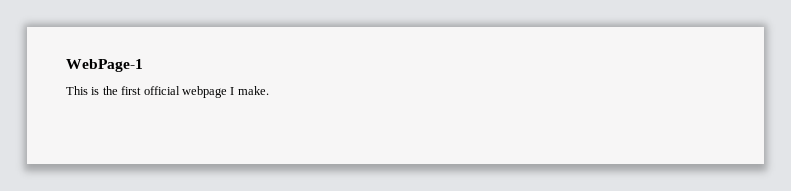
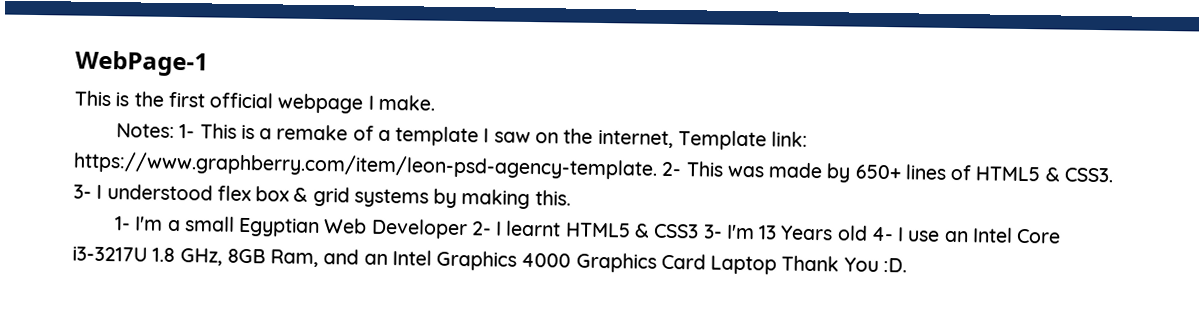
(269, 90) none -> [116,123,809,151] [73,151,1113,183] [73,184,571,210] [115,216,1062,244] [72,246,907,275] // Notes: 1- This is a remake of a template I saw on the internet, Template link: https://www.graphberry.com/item/leon-psd-agency-template. 2- This was made by 650+ lines of HTML5 & CSS3. 3- I understood flex box & grid systems by making this. // 1- I'm a small Egyptian Web Developer 2- I learnt HTML5 & CSS3 3- I'm 13 Years old 4- I use an Intel Core i3-3217U 1.8 GHz, 8GB Ram, and an Intel Graphics 4000 Graphics Card Laptop Thank You :D.

